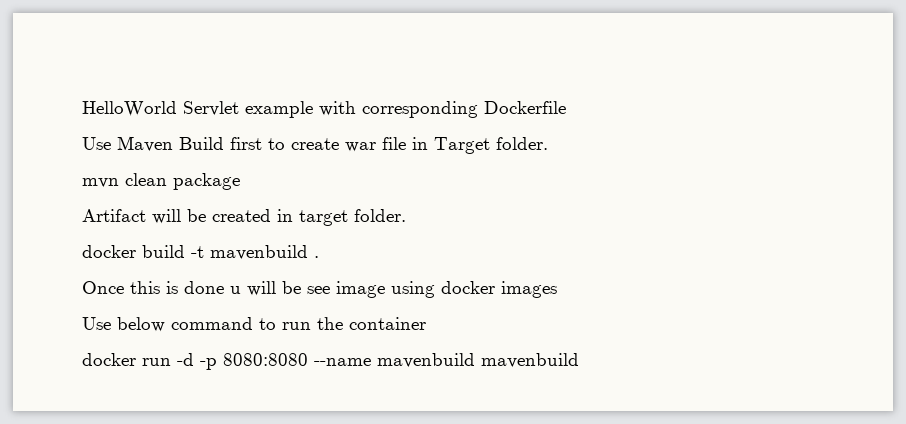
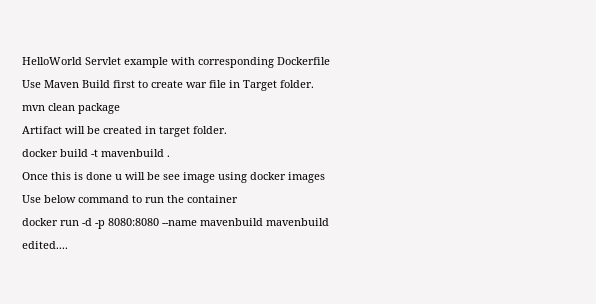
(579, 360) none -> [22,241,68,249] // edited....

